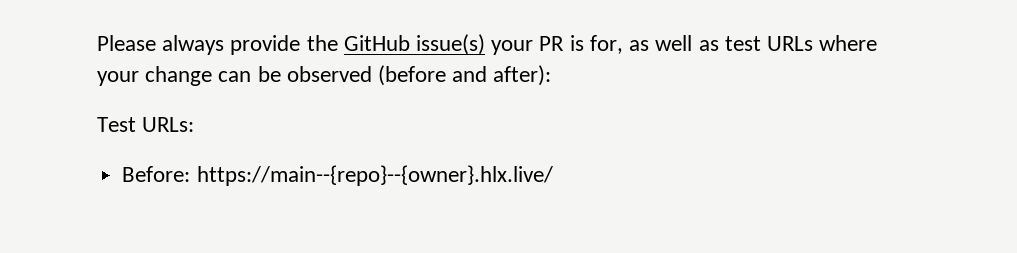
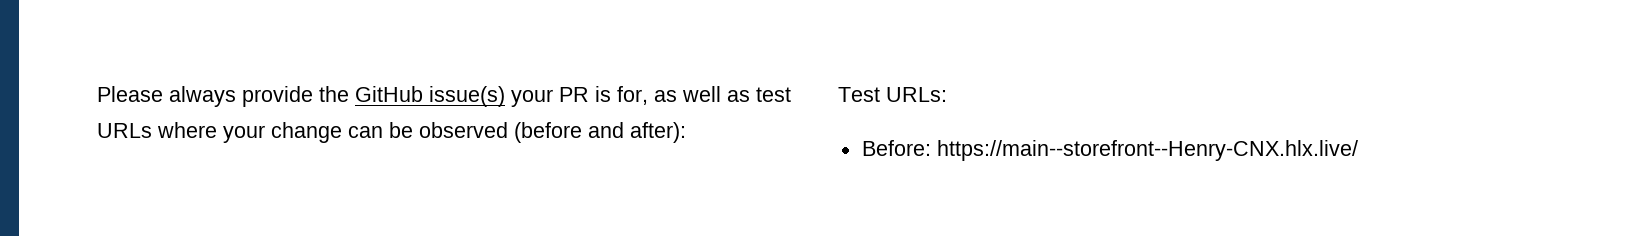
[196,165,553,186] https://main--{repo}--{owner}.hlx.live/ -> [936,140,1358,161] https://main--storefront--Henry-CNX.hlx.live/

